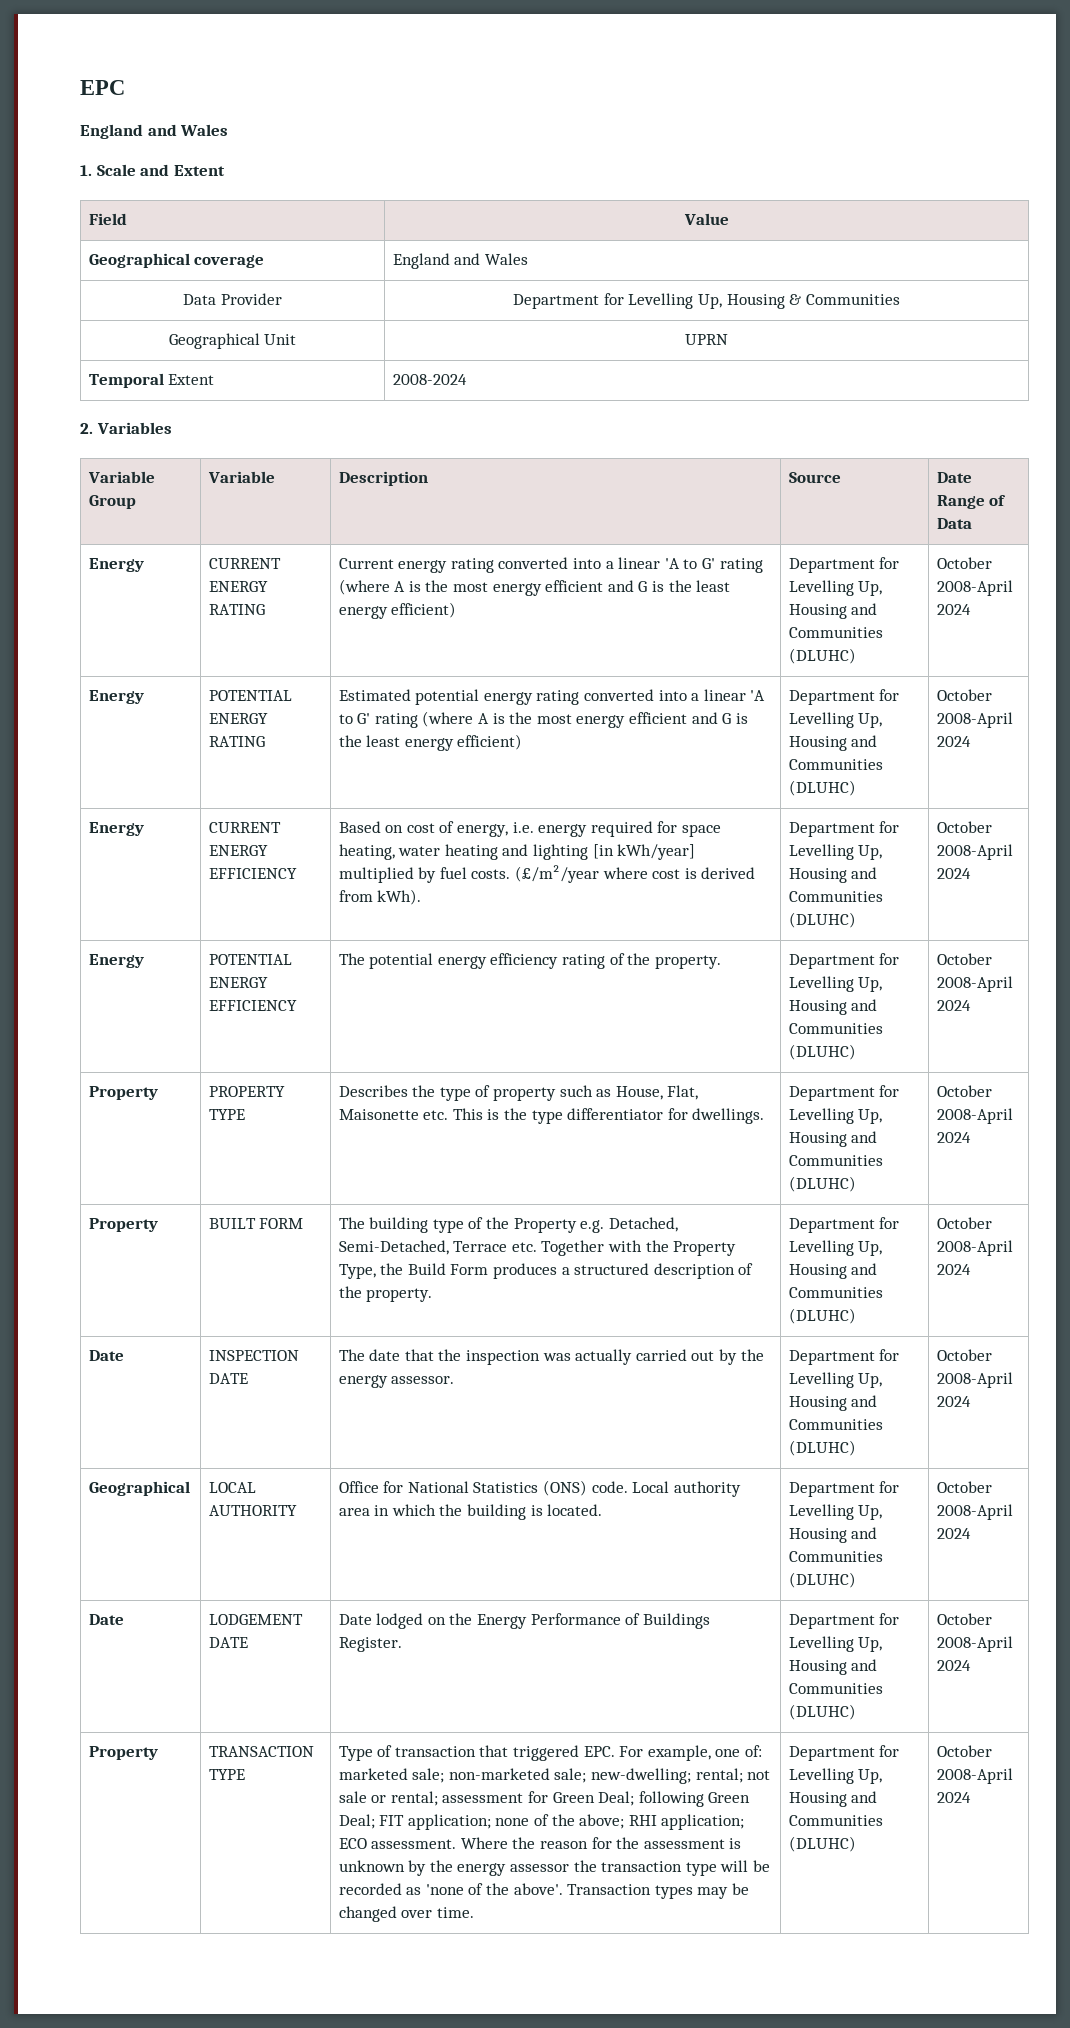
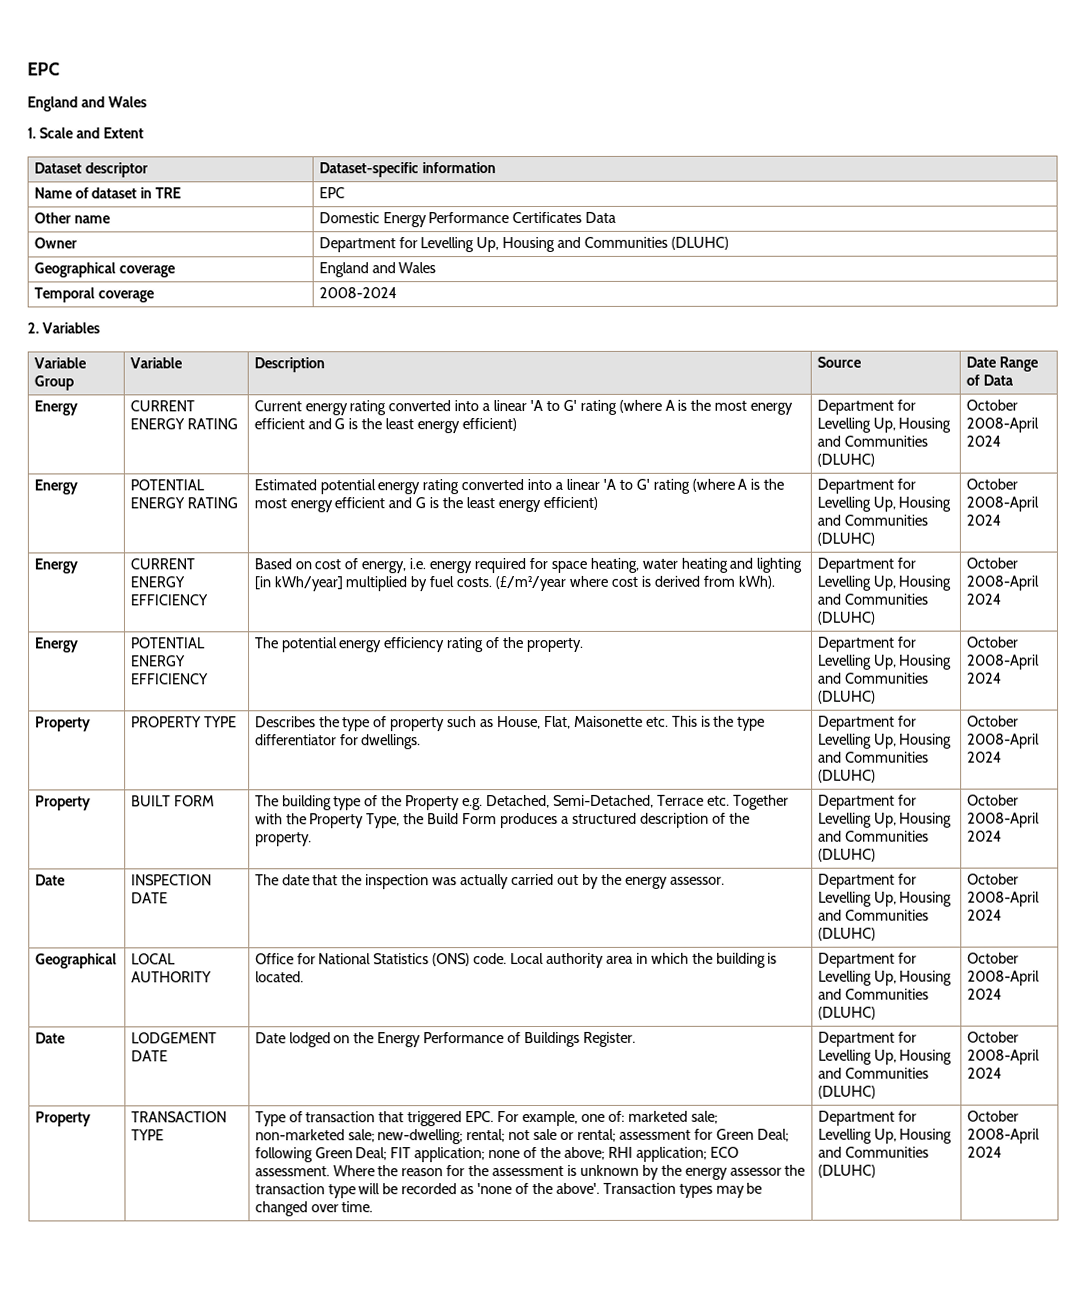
[88,213,127,225] [683,213,729,225] Field | Value -> [33,162,148,178] [318,162,496,178] [33,187,182,199] [318,187,345,199] [33,212,111,224] [318,211,617,228] [33,237,77,249] [318,236,729,253] Dataset descriptor | Dataset-specific information // Name of dataset in TRE | EPC // Other name | Domestic Energy Performance Certificates Data // Owner | Department for Levelling Up, Housing and Communities (DLUHC)
[183,293,282,305] [513,293,900,309] [168,333,297,349] [685,334,728,345] // Data Provider | Department for Levelling Up, Housing & Communities // Geographical Unit | UPRN -> (437, 268) none
[168,374,215,385] Extent -> [97,290,155,303] coverage

